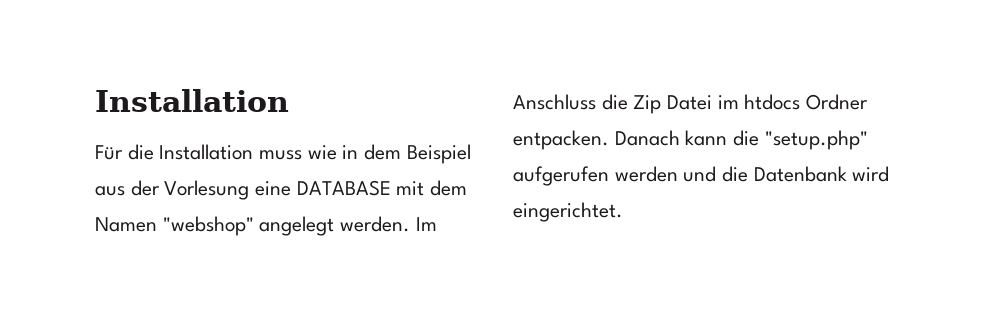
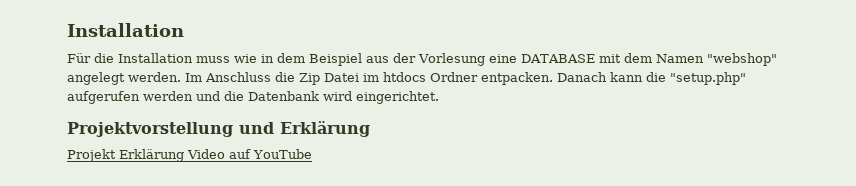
(623, 212) none -> [67,121,370,137] [67,149,312,162] // Projektvorstellung und Erklärung // Projekt Erklärung Video auf YouTube

